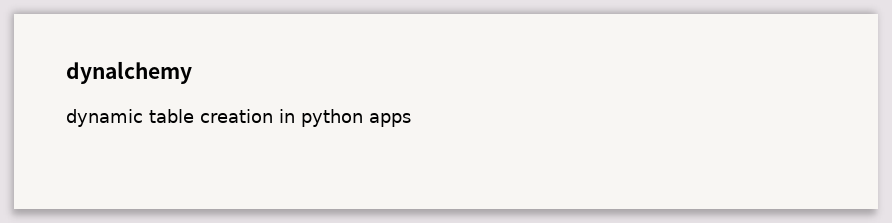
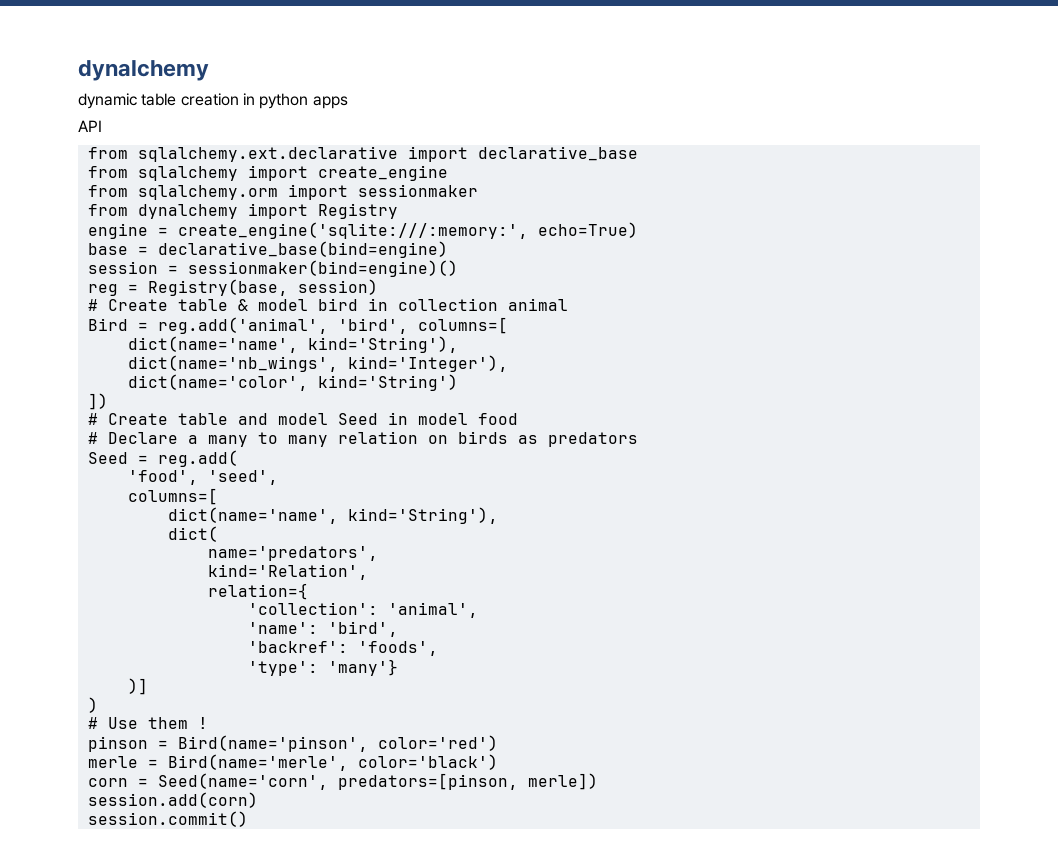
(411, 120) none -> [78,120,102,132] [87,146,638,162] [87,165,448,181] [87,184,478,200] [87,203,398,219] [87,222,638,239] [87,241,448,258] [87,260,458,277] [87,279,378,296] [87,298,568,311] [87,317,508,334] [127,336,458,353] [127,355,508,372] [127,374,458,391] [87,393,108,410] [87,412,518,425] [87,431,638,447] [87,450,238,467] [127,470,278,485] [127,488,218,505] [167,507,498,524] [167,526,218,542] [207,546,378,561] [207,564,368,580] [207,583,308,600] [247,602,478,618] [247,621,398,637] [247,641,438,656] [247,659,398,676] [127,678,148,695] [87,697,98,713] [87,717,208,729] [87,735,498,752] [87,754,498,771] [87,773,598,790] [87,792,258,808] [87,811,248,827] // API // from sqlalchemy.ext.declarative import declarative_base // from sqlalchemy import create_engine // from sqlalchemy.orm import sessionmaker // from dynalchemy import Registry // engine = create_engine('sqlite:///:memory:', echo=True) // base = declarative_base(bind=engine) // session = sessionmaker(bind=engine)() // reg = Registry(base, session) // # Create table & model bird in collection animal // Bird = reg.add('animal', 'bird', columns=[ // dict(name='name', kind='String'), // dict(name='nb_wings', kind='Integer'), // dict(name='color', kind='String') // ]) // # Create table and model Seed in model food // # Declare a many to many relation on birds as predators // Seed = reg.add( // 'food', 'seed', // columns=[ // dict(name='name', kind='String'), // dict( // name='predators', // kind='Relation', // relation={ // 'collection': 'animal', // 'name': 'bird', // 'backref': 'foods', // 'type': 'many'} // )] // ) // # Use them ! // pinson = Bird(name='pinson', color='red') // merle = Bird(name='merle', color='black') // corn = Seed(name='corn', predators=[pinson, merle]) // session.add(corn) // session.commit()

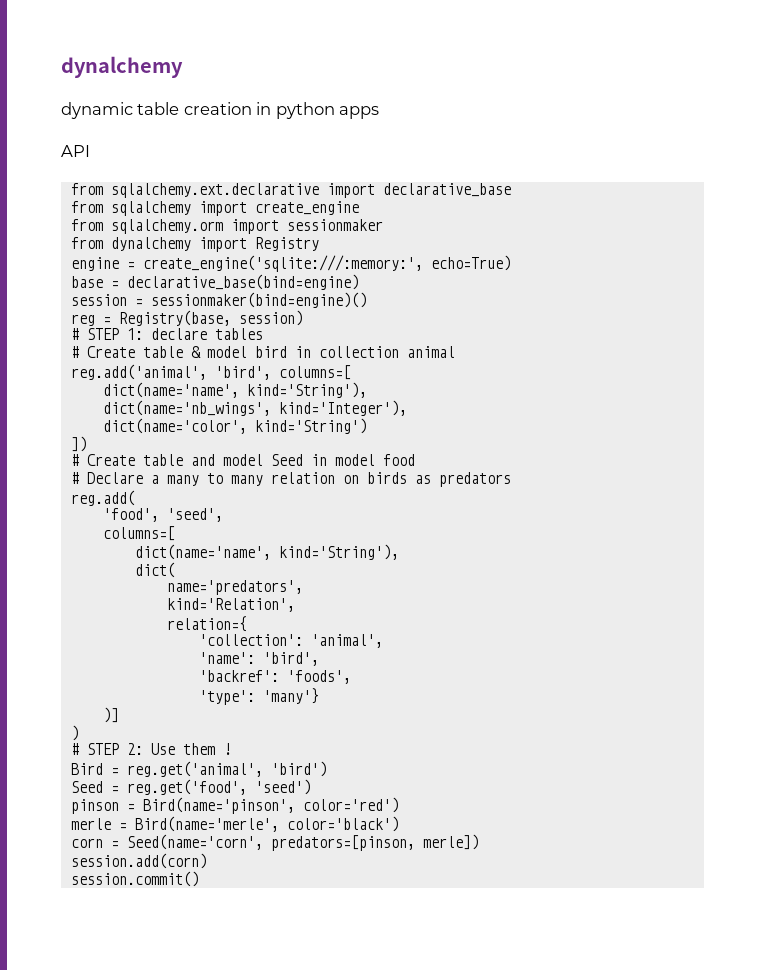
(378, 287) none -> [70,328,263,340] // # STEP 1: declare tables
[87,318,148,331] Bird = -> (455, 352) none
[87,452,148,464] Seed = -> (511, 479) none
(98, 723) none -> [86,743,143,755] STEP 2:
(208, 723) none -> [70,761,327,777] [70,779,311,795] // Bird = reg.get('animal', 'bird') // Seed = reg.get('food', 'seed')

